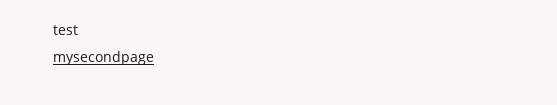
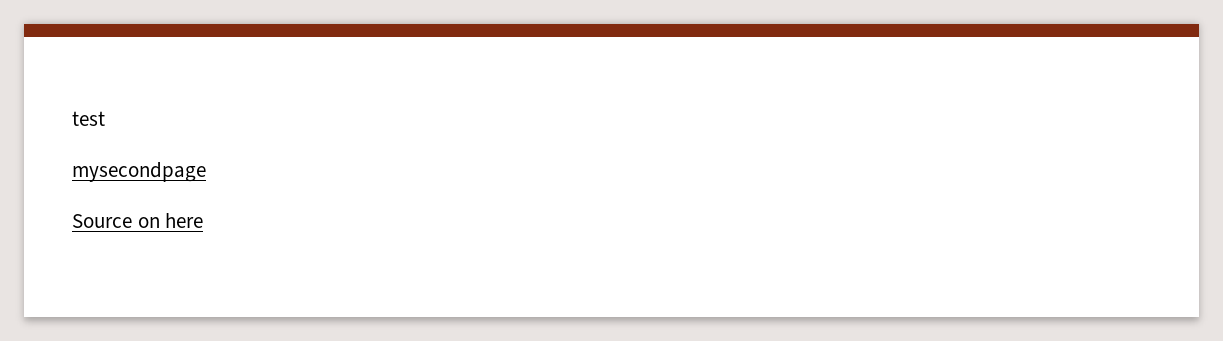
(154, 58) none -> [72,213,204,228] // Source on here

